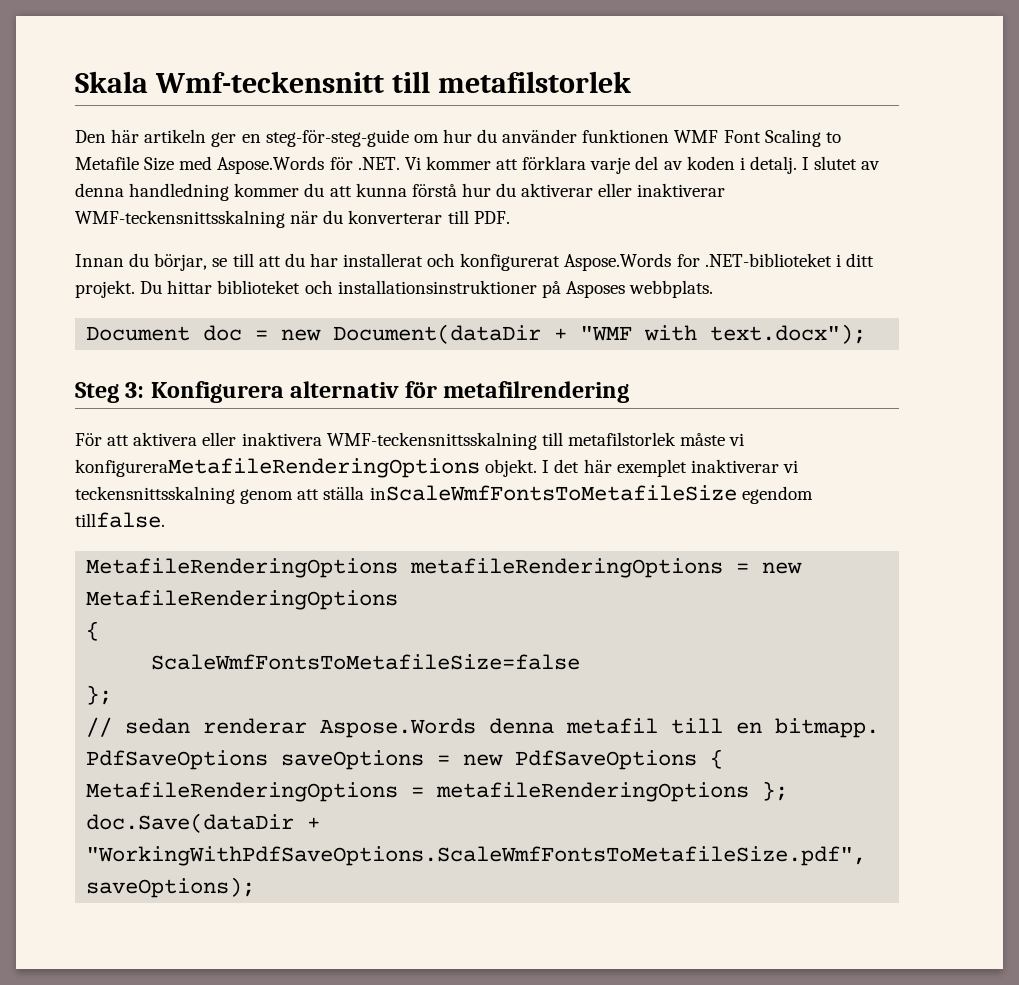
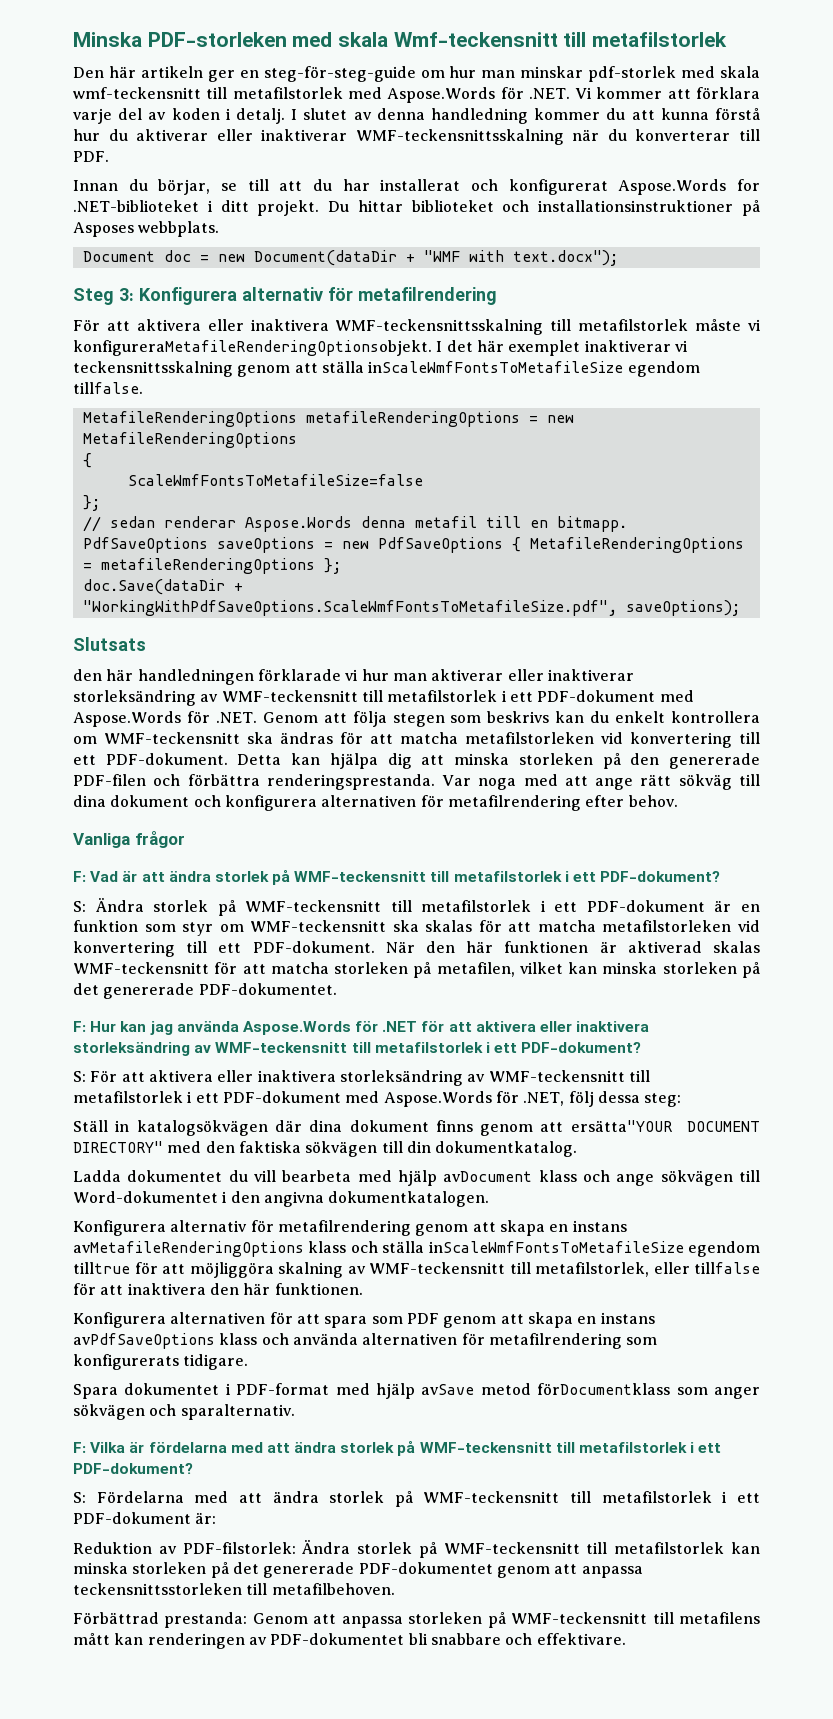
[75,71,148,93] Skala -> [73,32,389,47] Minska PDF-storleken med skala
[477,129,841,147] [75,156,175,171] du använder funktionen WMF Font Scaling to Metafile Size -> [481,66,760,82] [73,87,343,99] man minskar pdf-storlek med skala wmf-teckensnitt till metafilstorlek
[75,458,538,478] konfigureraMetafileRenderingOptions objekt. -> [73,340,432,356] konfigureraMetafileRenderingOptionsobjekt.
(256, 887) none -> [73,637,146,651] [73,669,634,685] [73,690,694,706] [73,711,760,727] [73,732,760,748] [73,753,761,769] [73,774,760,790] [73,795,678,811] [73,831,185,848] [73,870,721,885] [73,897,760,916] [73,920,760,936] [73,941,761,957] [73,962,760,978] [73,983,337,999] [73,1021,650,1035] [73,1042,642,1056] [73,1070,650,1086] [73,1091,682,1107] [73,1120,761,1136] [73,1141,578,1157] [73,1170,761,1186] [73,1191,490,1207] [73,1220,627,1236] [73,1241,760,1257] [73,1262,760,1278] [73,1283,363,1295] [73,1312,655,1328] [73,1333,658,1349] [73,1354,249,1370] [73,1383,761,1399] [73,1404,295,1420] [73,1441,722,1456] [73,1463,193,1474] [73,1491,760,1507] [73,1512,217,1524] [73,1539,761,1558] [73,1562,643,1578] [73,1583,395,1595] [73,1612,761,1628] [73,1633,626,1649] // Slutsats // den här handledningen förklarade vi hur man aktiverar eller inaktiverar storleksändring av WMF-teckensnitt till metafilstorlek i ett PDF-dokument med Aspose.Words för .NET. Genom att följa stegen som beskrivs kan du enkelt kontrollera om WMF-teckensnitt ska ändras för att matcha metafilstorleken vid konvertering till ett PDF-dokument. Detta kan hjälpa dig att minska storleken på den genererade PDF-filen och förbättra renderingsprestanda. Var noga med att ange rätt sökväg till dina dokument och konfigurera alternativen för metafilrendering efter behov. // Vanliga frågor // F: Vad är att ändra storlek på WMF-teckensnitt till metafilstorlek i ett PDF-dokument? // S: Ändra storlek på WMF-teckensnitt till metafilstorlek i ett PDF-dokument är en funktion som styr om WMF-teckensnitt ska skalas för att matcha metafilstorleken vid konvertering till ett PDF-dokument. När den här funktionen är aktiverad skalas WMF-teckensnitt för att matcha storleken på metafilen, vilket kan minska storleken på det genererade PDF-dokumentet. // F: Hur kan jag använda Aspose.Words för .NET för att aktivera eller inaktivera storleksändring av WMF-teckensnitt till metafilstorlek i ett PDF-dokument? // S: För att aktivera eller inaktivera storleksändring av WMF-teckensnitt till metafilstorlek i ett PDF-dokument med Aspose.Words för .NET, följ dessa steg: // Ställ in katalogsökvägen där dina dokument finns genom att ersätta"YOUR DOCUMENT DIRECTORY" med den faktiska sökvägen till din dokumentkatalog. // Ladda dokumentet du vill bearbeta med hjälp avDocument klass och ange sökvägen till Word-dokumentet i den angivna dokumentkatalogen. // Konfigurera alternativ för metafilrendering genom att skapa en instans avMetafileRenderingOptions klass och ställa inScaleWmfFontsToMetafileSize egendom tilltrue för att möjliggöra skalning av WMF-teckensnitt till metafilstorlek, eller tillfalse för att inaktivera den här funktionen. // Konfigurera alternativen för att spara som PDF genom att skapa en instans avPdfSaveOptions klass och använda alternativen för metafilrendering som konfigurerats tidigare. // Spara dokumentet i PDF-format med hjälp avSave metod förDocumentklass som anger sökvägen och sparalternativ. // F: Vilka är fördelarna med att ändra storlek på WMF-teckensnitt till metafilstorlek i ett PDF-dokument? // S: Fördelarna med att ändra storlek på WMF-teckensnitt till metafilstorlek i ett PDF-dokument är: // Reduktion av PDF-filstorlek: Ändra storlek på WMF-teckensnitt till metafilstorlek kan minska storleken på det genererade PDF-dokumentet genom att anpassa teckensnittsstorleken till metafilbehoven. // Förbättrad prestanda: Genom att anpassa storleken på WMF-teckensnitt till metafilens mått kan renderingen av PDF-dokumentet bli snabbare och effektivare.

